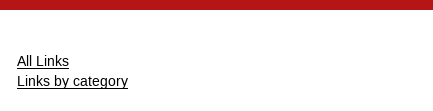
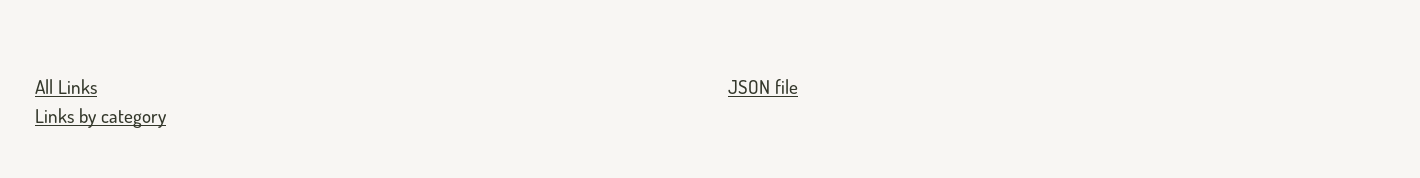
(128, 82) none -> [728,79,799,94] // JSON file

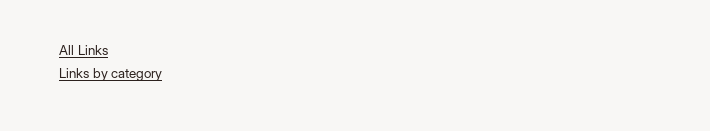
[728,79,799,94] // JSON file -> (163, 75) none

